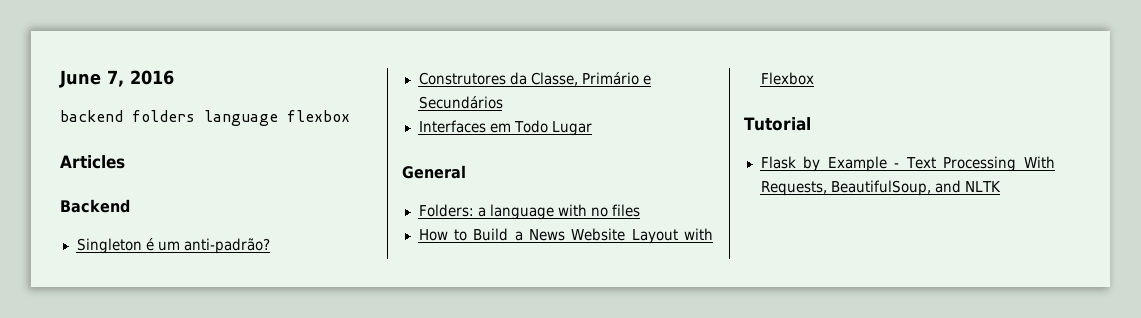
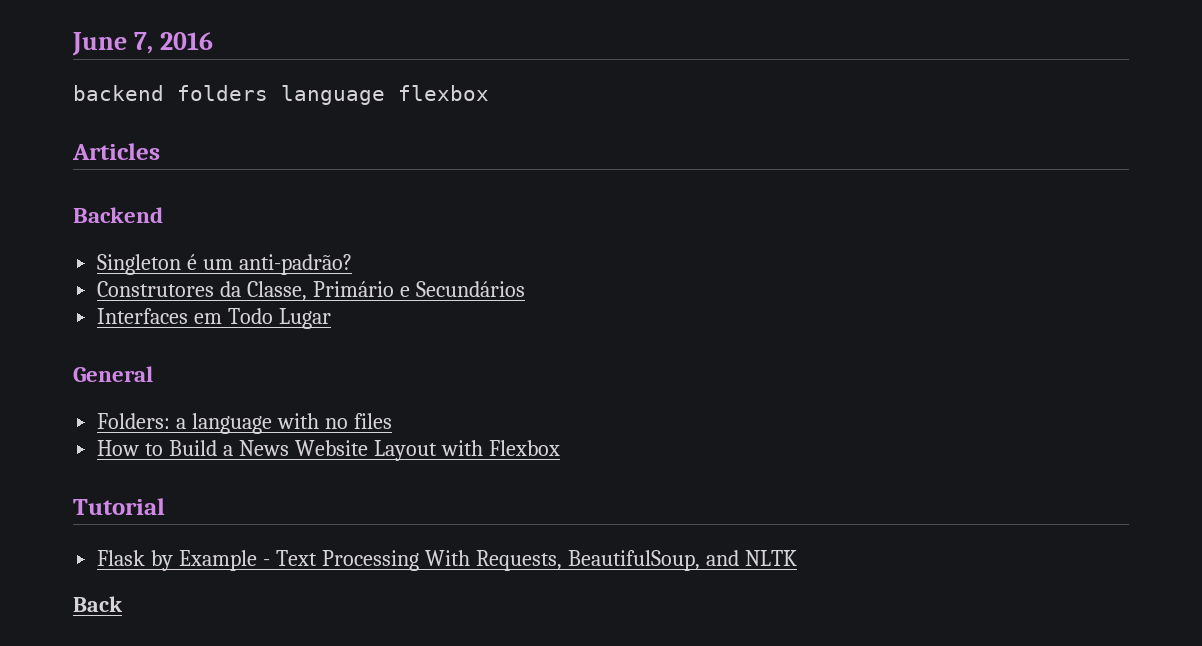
(1001, 186) none -> [73,596,123,612] // Back

